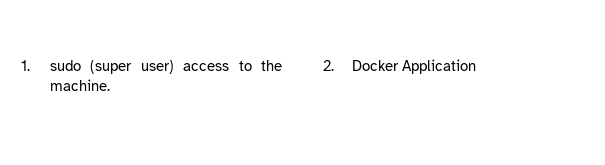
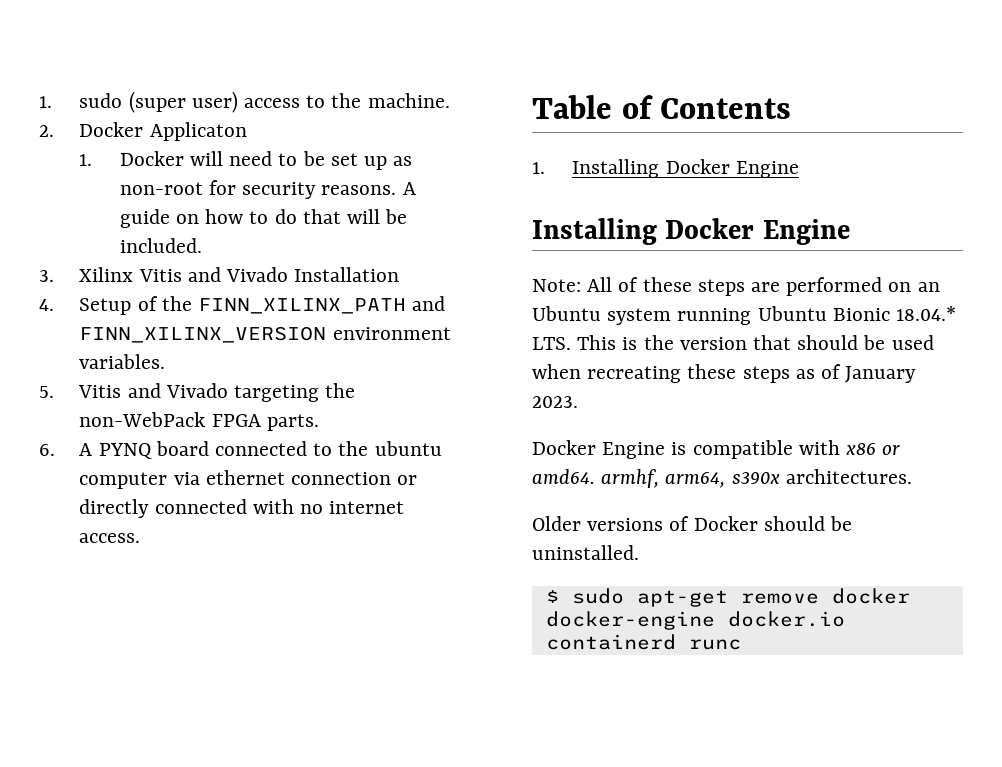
[401,59,476,74] Application -> [149,122,247,141] [79,151,413,170] [119,180,416,199] [119,209,408,228] [119,238,202,253] [39,267,400,282] [39,296,446,315] [79,326,451,343] [79,354,166,369] [39,383,356,402] [79,412,319,431] [39,441,442,459] [79,470,418,489] [79,499,405,518] [79,533,141,543] [532,95,792,119] [532,159,799,178] [532,218,850,245] [532,277,940,296] [532,306,957,325] [532,335,934,350] [532,364,917,383] [532,396,578,408] [532,440,901,459] [532,469,912,488] [532,516,853,531] [532,545,639,560] [545,588,910,607] [545,611,845,630] [545,634,741,650] Applicaton // 1. Docker will need to be set up as non-root for security reasons. A guide on how to do that will be included. // 3. Xilinx Vitis and Vivado Installation // 4. Setup of the FINN_XILINX_PATH and FINN_XILINX_VERSION environment variables. // 5. Vitis and Vivado targeting the non-WebPack FPGA parts. // 6. A PYNQ board connected to the ubuntu computer via ethernet connection or directly connected with no internet access. // Table of Contents // 1. Installing Docker Engine // Installing Docker Engine // Note: All of these steps are performed on an Ubuntu system running Ubuntu Bionic 18.04.* LTS. This is the version that should be used when recreating these steps as of January 2023. // Docker Engine is compatible with x86 or amd64. armhf, arm64, s390x architectures. // Older versions of Docker should be uninstalled. // $ sudo apt-get remove docker docker-engine docker.io containerd runc

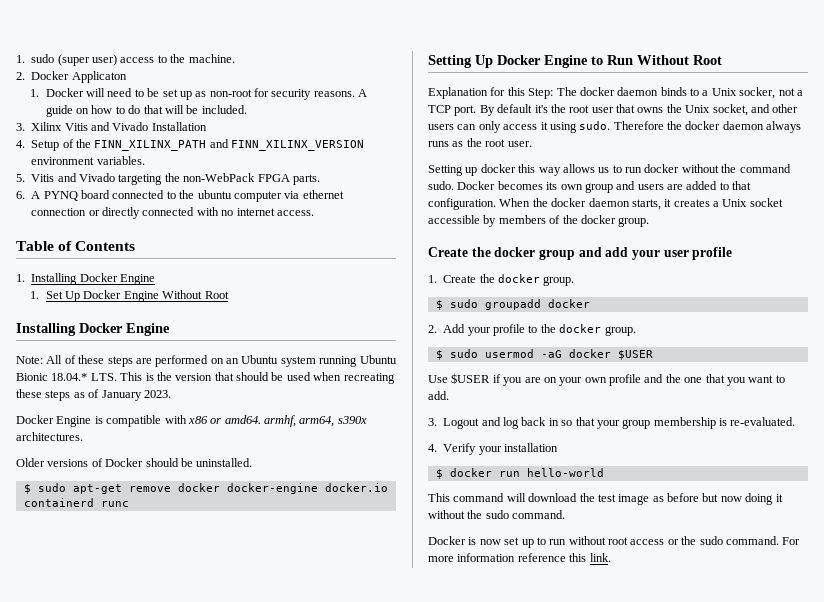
(799, 169) none -> [30,290,229,302] // 1. Set Up Docker Engine Without Root
(741, 644) none -> [428,55,722,68] [428,87,803,99] [428,104,799,116] [428,121,802,133] [428,138,532,147] [428,164,791,176] [428,181,752,193] [428,198,783,210] [428,215,650,227] [428,247,733,260] [428,274,575,286] [435,299,590,310] [428,324,636,336] [435,349,653,360] [428,373,785,386] [428,391,449,400] [428,417,796,429] [428,443,558,455] [435,468,604,479] [428,493,783,505] [428,510,566,519] [428,536,801,548] [428,553,611,562] // Setting Up Docker Engine to Run Without Root // Explanation for this Step: The docker daemon binds to a Unix socker, not a TCP port. By default it's the root user that owns the Unix socket, and other users can only access it using sudo. Therefore the docker daemon always runs as the root user. // Setting up docker this way allows us to run docker without the command sudo. Docker becomes its own group and users are added to that configuration. When the docker daemon starts, it creates a Unix socket accessible by members of the docker group. // Create the docker group and add your user profile // 1. Create the docker group. // $ sudo groupadd docker // 2. Add your profile to the docker group. // $ sudo usermod -aG docker $USER // Use $USER if you are on your own profile and the one that you want to add. // 3. Logout and log back in so that your group membership is re-evaluated. // 4. Verify your installation // $ docker run hello-world // This command will download the test image as before but now doing it without the sudo command. // Docker is now set up to run without root access or the sudo command. For more information reference this link.

